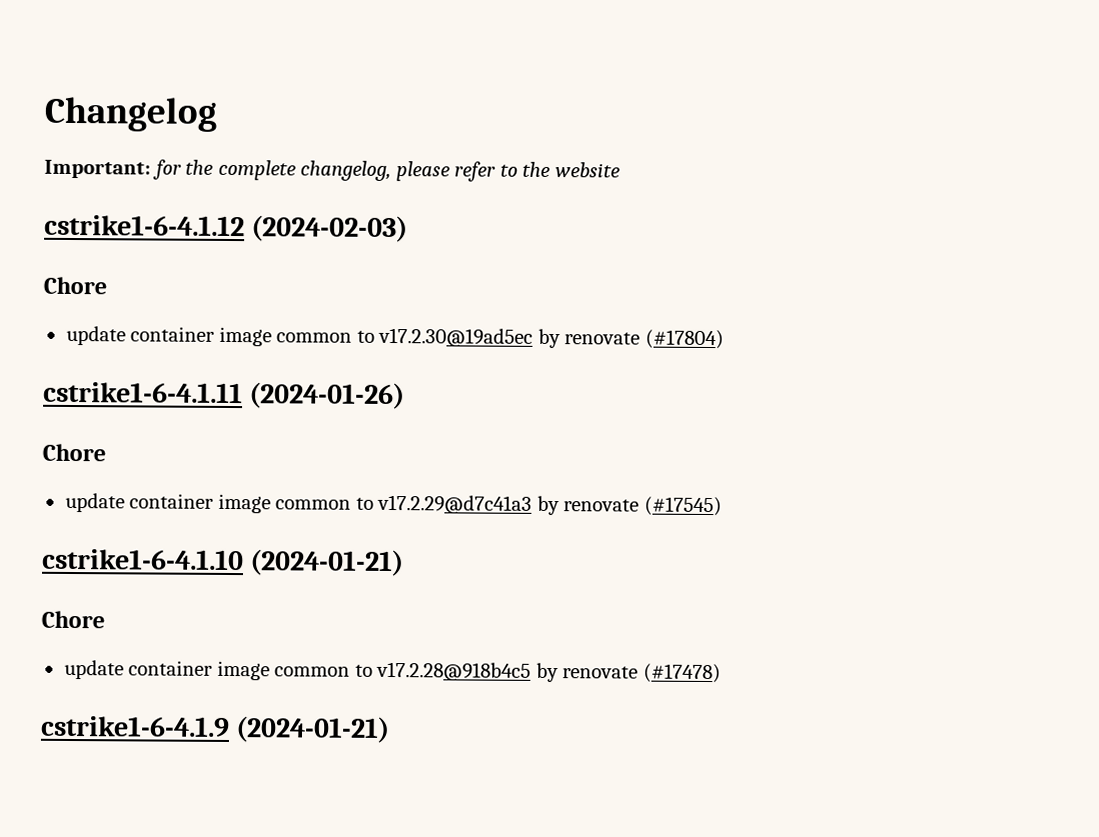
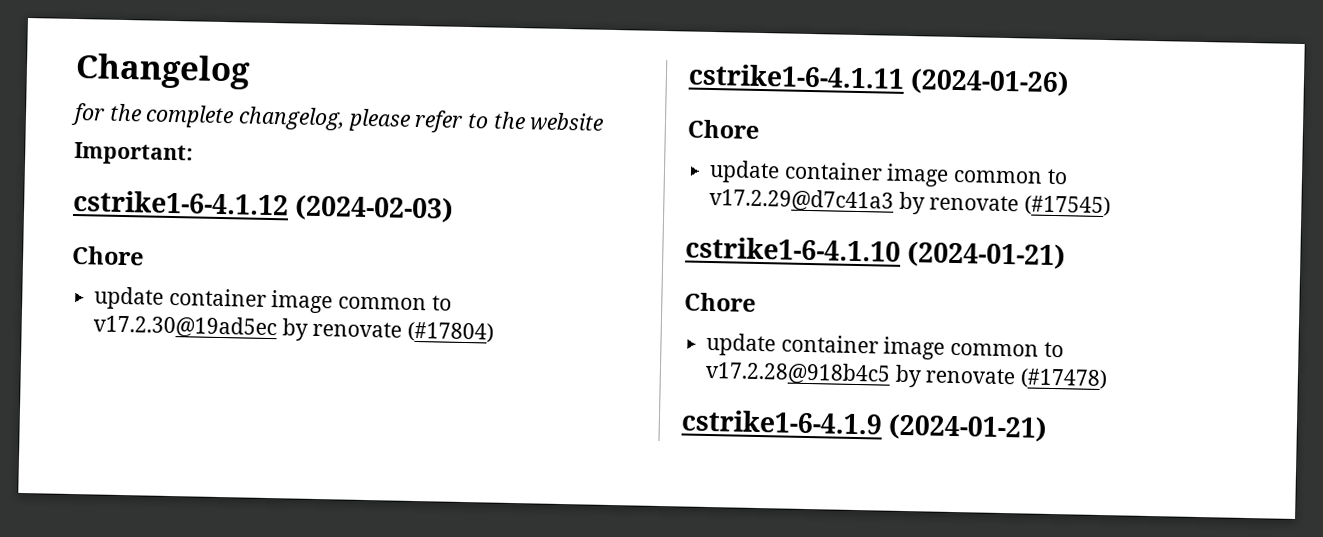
[44,159,151,179] Important: -> (251, 71) none
(620, 170) none -> [74,141,193,166] // Important:

